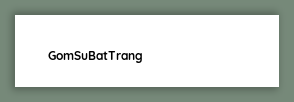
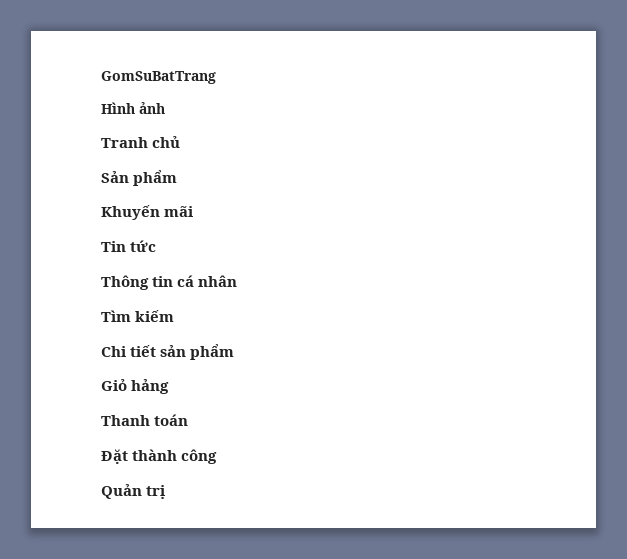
(143, 57) none -> [101,102,165,114] [101,136,181,148] [101,170,178,186] [101,205,195,220] [101,240,157,252] [101,275,238,290] [101,310,175,322] [101,344,235,360] [101,379,170,394] [101,414,189,426] [101,449,218,464] [101,484,167,499] // Hình ảnh // Tranh chủ // Sản phẩm // Khuyến mãi // Tin tức // Thông tin cá nhân // Tìm kiếm // Chi tiết sản phẩm // Giỏ hảng // Thanh toán // Đặt thành công // Quản trị

